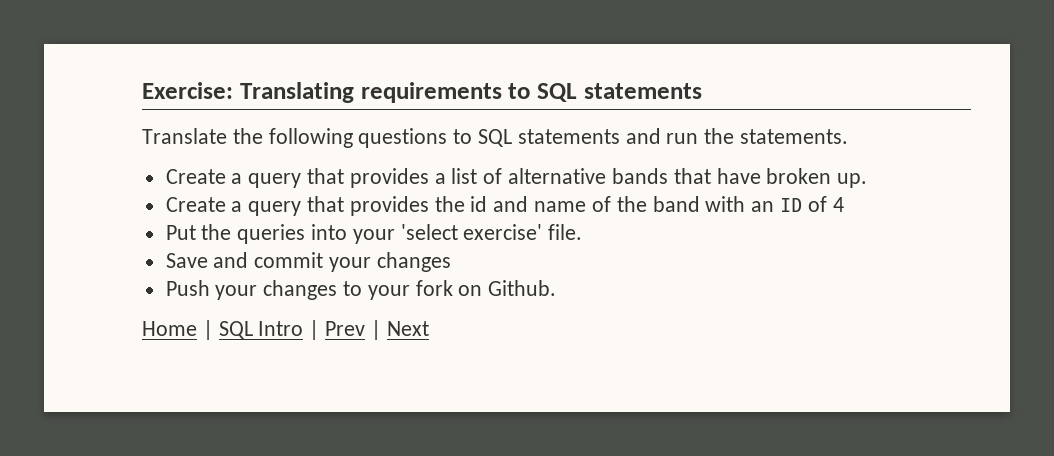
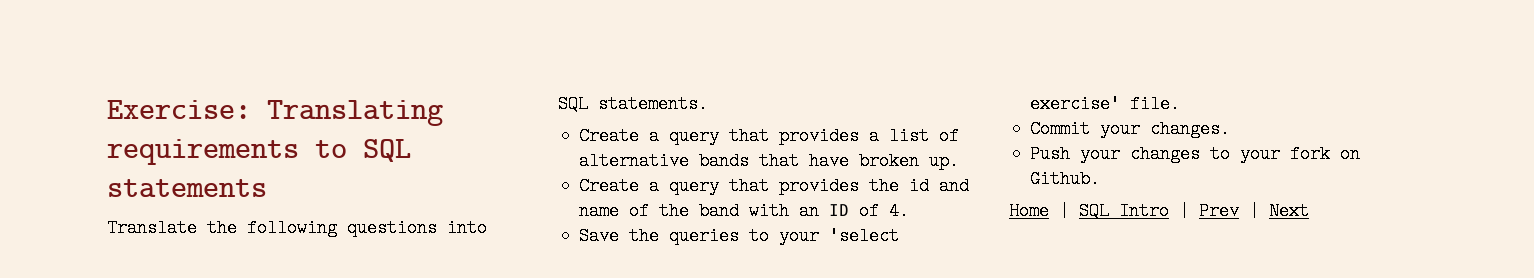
[453,128,735,147] to SQL statements and run the -> [447,219,487,237] [558,95,588,113] into SQL
[832,197,844,212] [165,225,196,240] 4 // Put -> [889,202,910,220] [579,227,620,245] 4. // Save
[311,224,348,240] into -> [749,227,770,245] to
[165,252,451,272] Save and commit your changes -> [1030,120,1231,138] Commit your changes.

